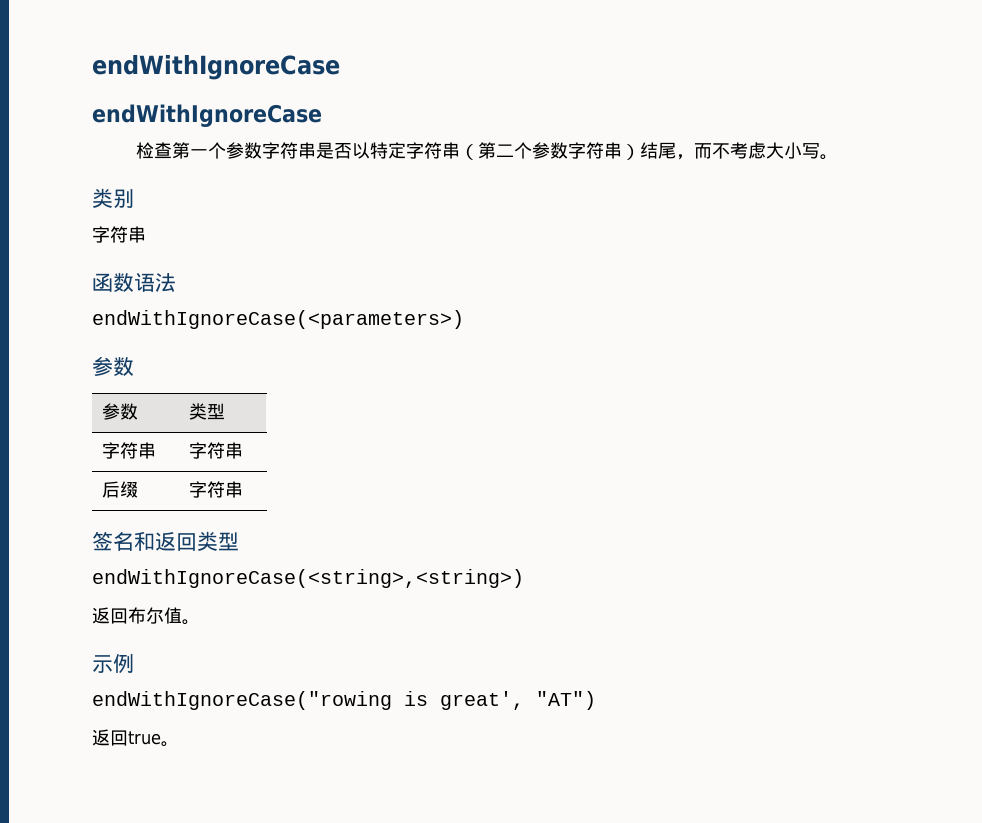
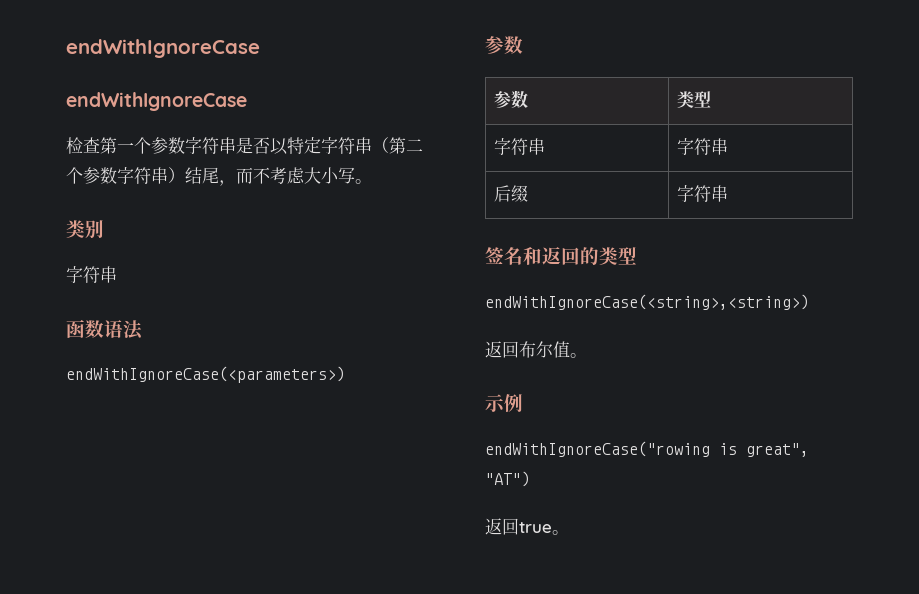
(197, 542) none -> [580,247,599,265] 的
[440,691,524,710] great', -> [746,443,809,457] great",

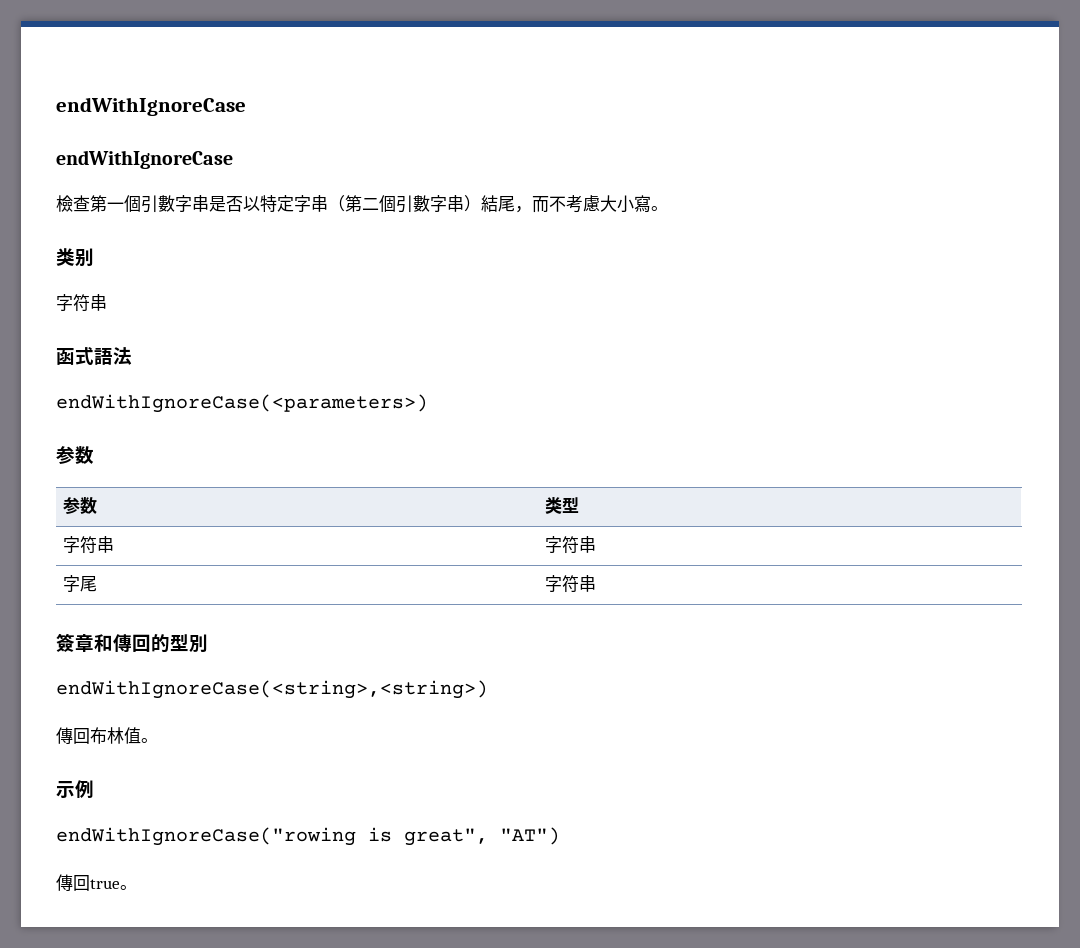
[66,137,219,154] 检查第一个参数字符 -> [56,195,192,213] 檢查第一個引數字
[338,137,355,154] 符 -> (311, 203) none
[66,167,202,184] 个参数字符串）结 -> [379,195,498,213] 個引數字串）結
[287,167,355,184] 虑大小写 -> [583,195,651,213] 慮大小寫
[85,320,123,338] 数语 -> [75,347,113,365] 式語
[493,185,528,202] [676,185,728,202] [485,247,637,265] 后缀 | 字符串 // 签名和返回的类型 -> [63,575,98,592] [545,575,597,593] [56,633,208,653] 字尾 | 字符串 // 簽章和傳回的型別
[485,341,553,358] 返回布尔 -> [56,727,124,744] 傳回布林
[485,518,502,535] 返 -> [56,874,73,891] 傳

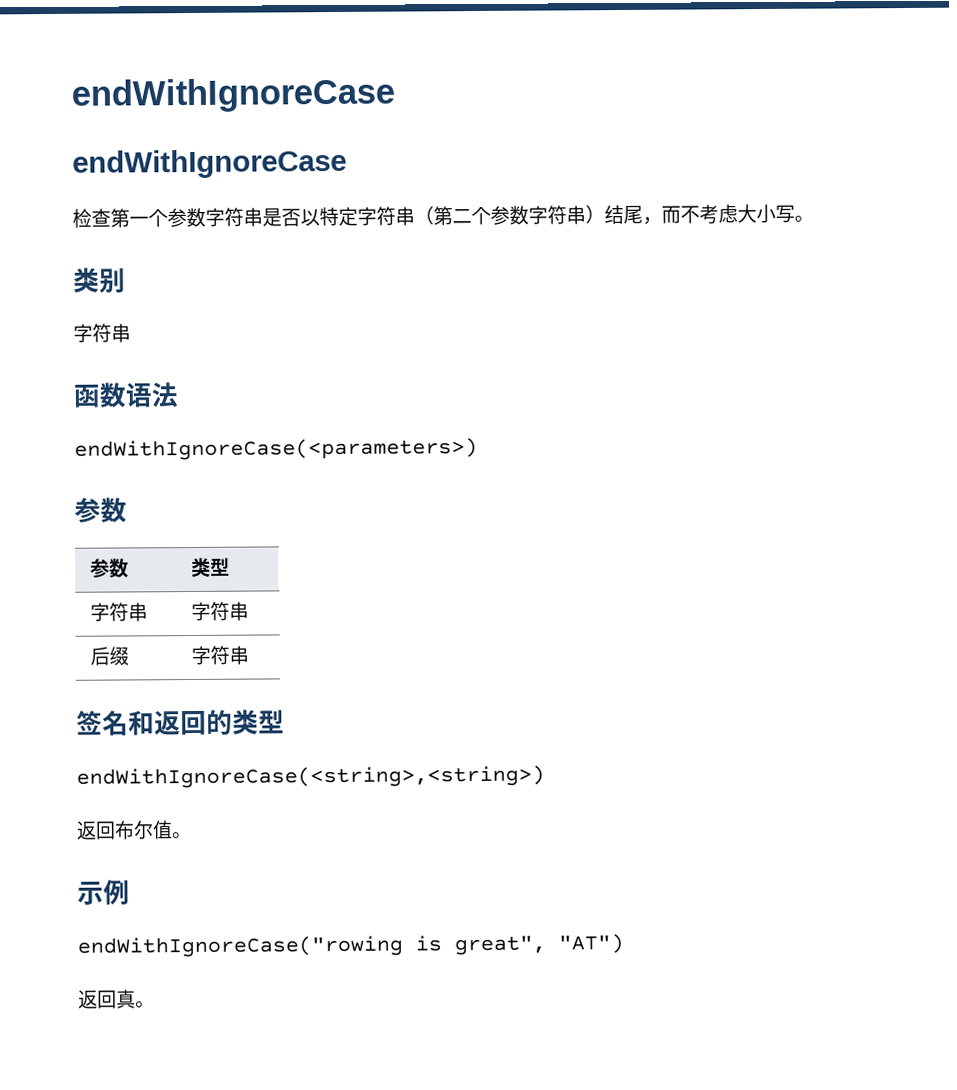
[56,195,192,213] 檢查第一個引數字 -> [72,207,244,228] 检查第一个参数字符
(311, 203) none -> [376,206,396,226] 符
[379,195,498,213] 個引數字串）結 -> [471,204,624,226] 个参数字符串）结
[583,195,651,213] 慮大小寫 -> [718,203,795,224] 虑大小写
[75,347,113,365] 式語 -> [99,382,153,408] 数语
[63,575,98,592] [545,575,597,593] [56,633,208,653] 字尾 | 字符串 // 簽章和傳回的型別 -> [90,646,130,666] [191,645,250,666] [76,709,285,736] 后缀 | 字符串 // 签名和返回的类型
[56,727,124,744] 傳回布林 -> [76,820,154,840] 返回布尔
[56,874,120,891] 傳回true -> [78,989,136,1009] 返回真

